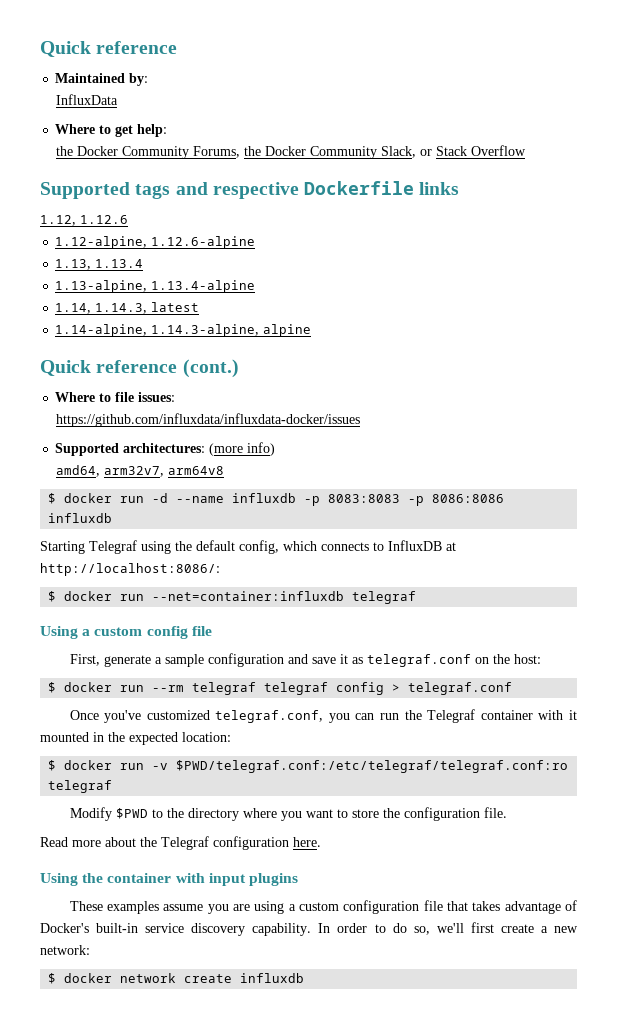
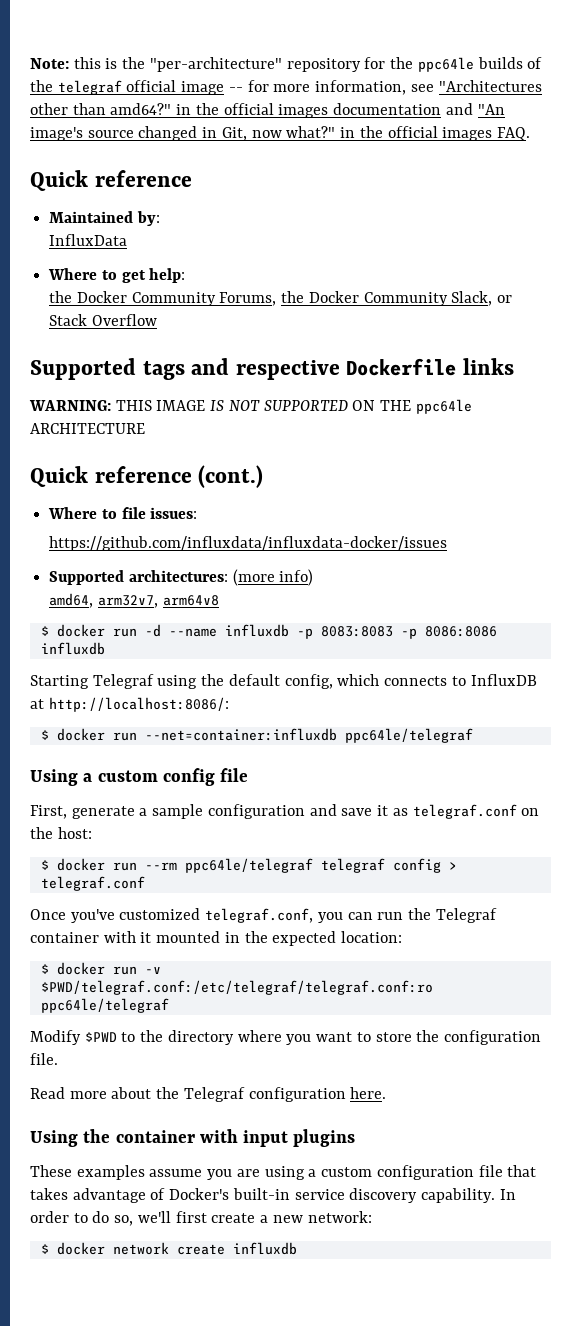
(40, 49) none -> [30,57,543,72] [30,80,542,95] [30,103,505,118] [30,126,530,141] Note: this is the "per-architecture" repository for the ppc64le builds of the telegraf official image -- for more information, see "Architectures other than amd64?" in the official images documentation and "An image's source changed in Git, now what?" in the official images FAQ. //
[40,215,128,226] [55,236,256,249] [55,259,144,270] [55,280,256,293] [55,302,200,314] [55,324,312,337] 1.12, 1.12.6 // 1.12-alpine, 1.12.6-alpine // 1.13, 1.13.4 // 1.13-alpine, 1.13.4-alpine // 1.14, 1.14.3, latest // 1.14-alpine, 1.14.3-alpine, alpine -> [29,399,472,414] [30,423,145,434] WARNING: THIS IMAGE IS NOT SUPPORTED ON THE ppc64le ARCHITECTURE
[352,591,417,604] telegraf -> [344,728,473,743] ppc64le/telegraf
[192,682,257,695] telegraf -> [184,858,313,873] ppc64le/telegraf
[48,780,113,793] telegraf -> [40,998,169,1013] ppc64le/telegraf

